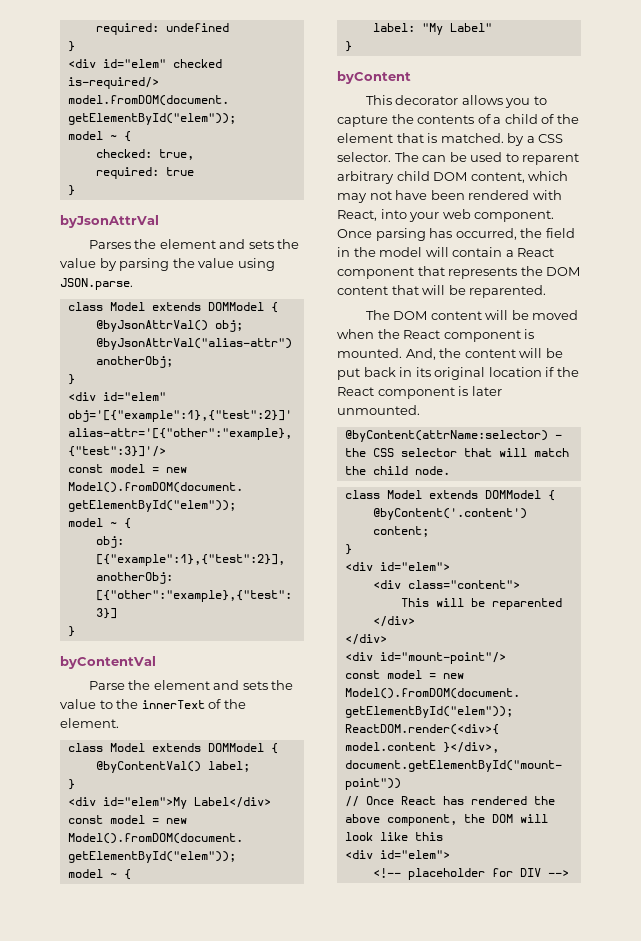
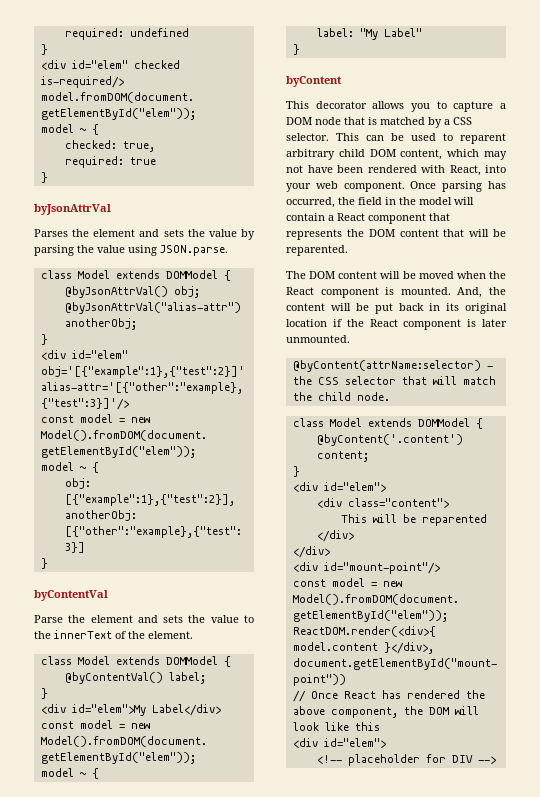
[391,114,579,124] [337,133,393,143] the contents of a child of the element -> [500,103,506,109] [286,117,341,125] a DOM node
[440,133,504,143] matched. -> [380,117,425,125] matched
[394,152,419,162] The -> [336,133,359,141] This

